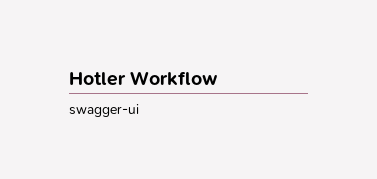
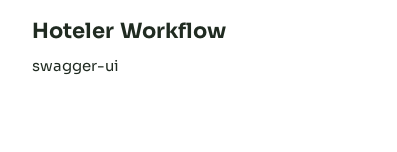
[69,72,126,86] Hotler -> [32,22,114,39] Hoteler

